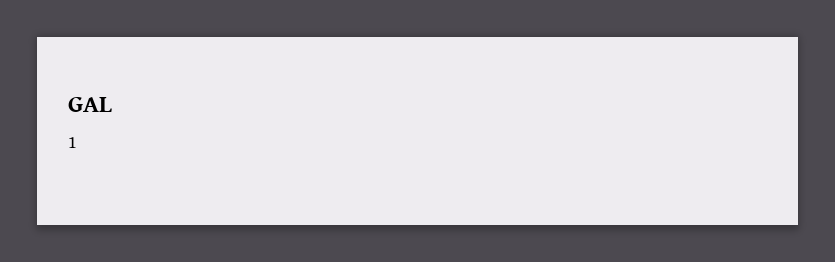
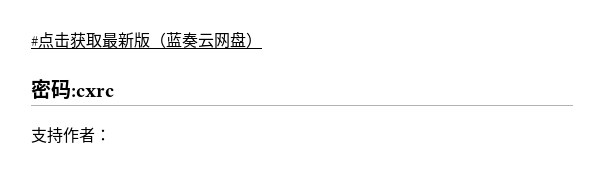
[68,97,112,112] [68,137,77,148] GAL // 1 -> [31,31,262,49] [31,79,114,100] [31,127,111,144] #点击获取最新版（蓝奏云网盘） // 密码:cxrc // 支持作者：

